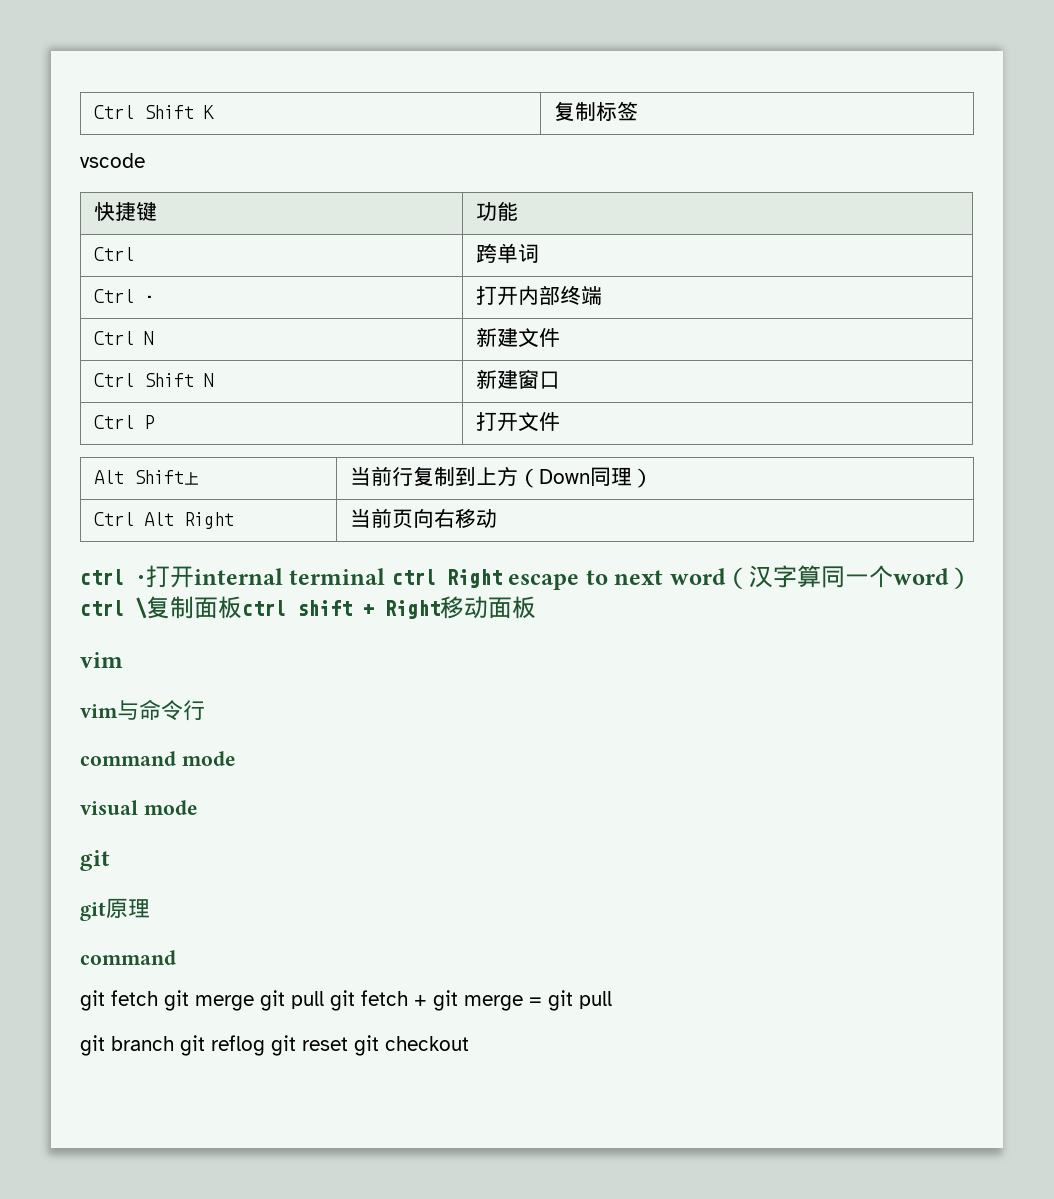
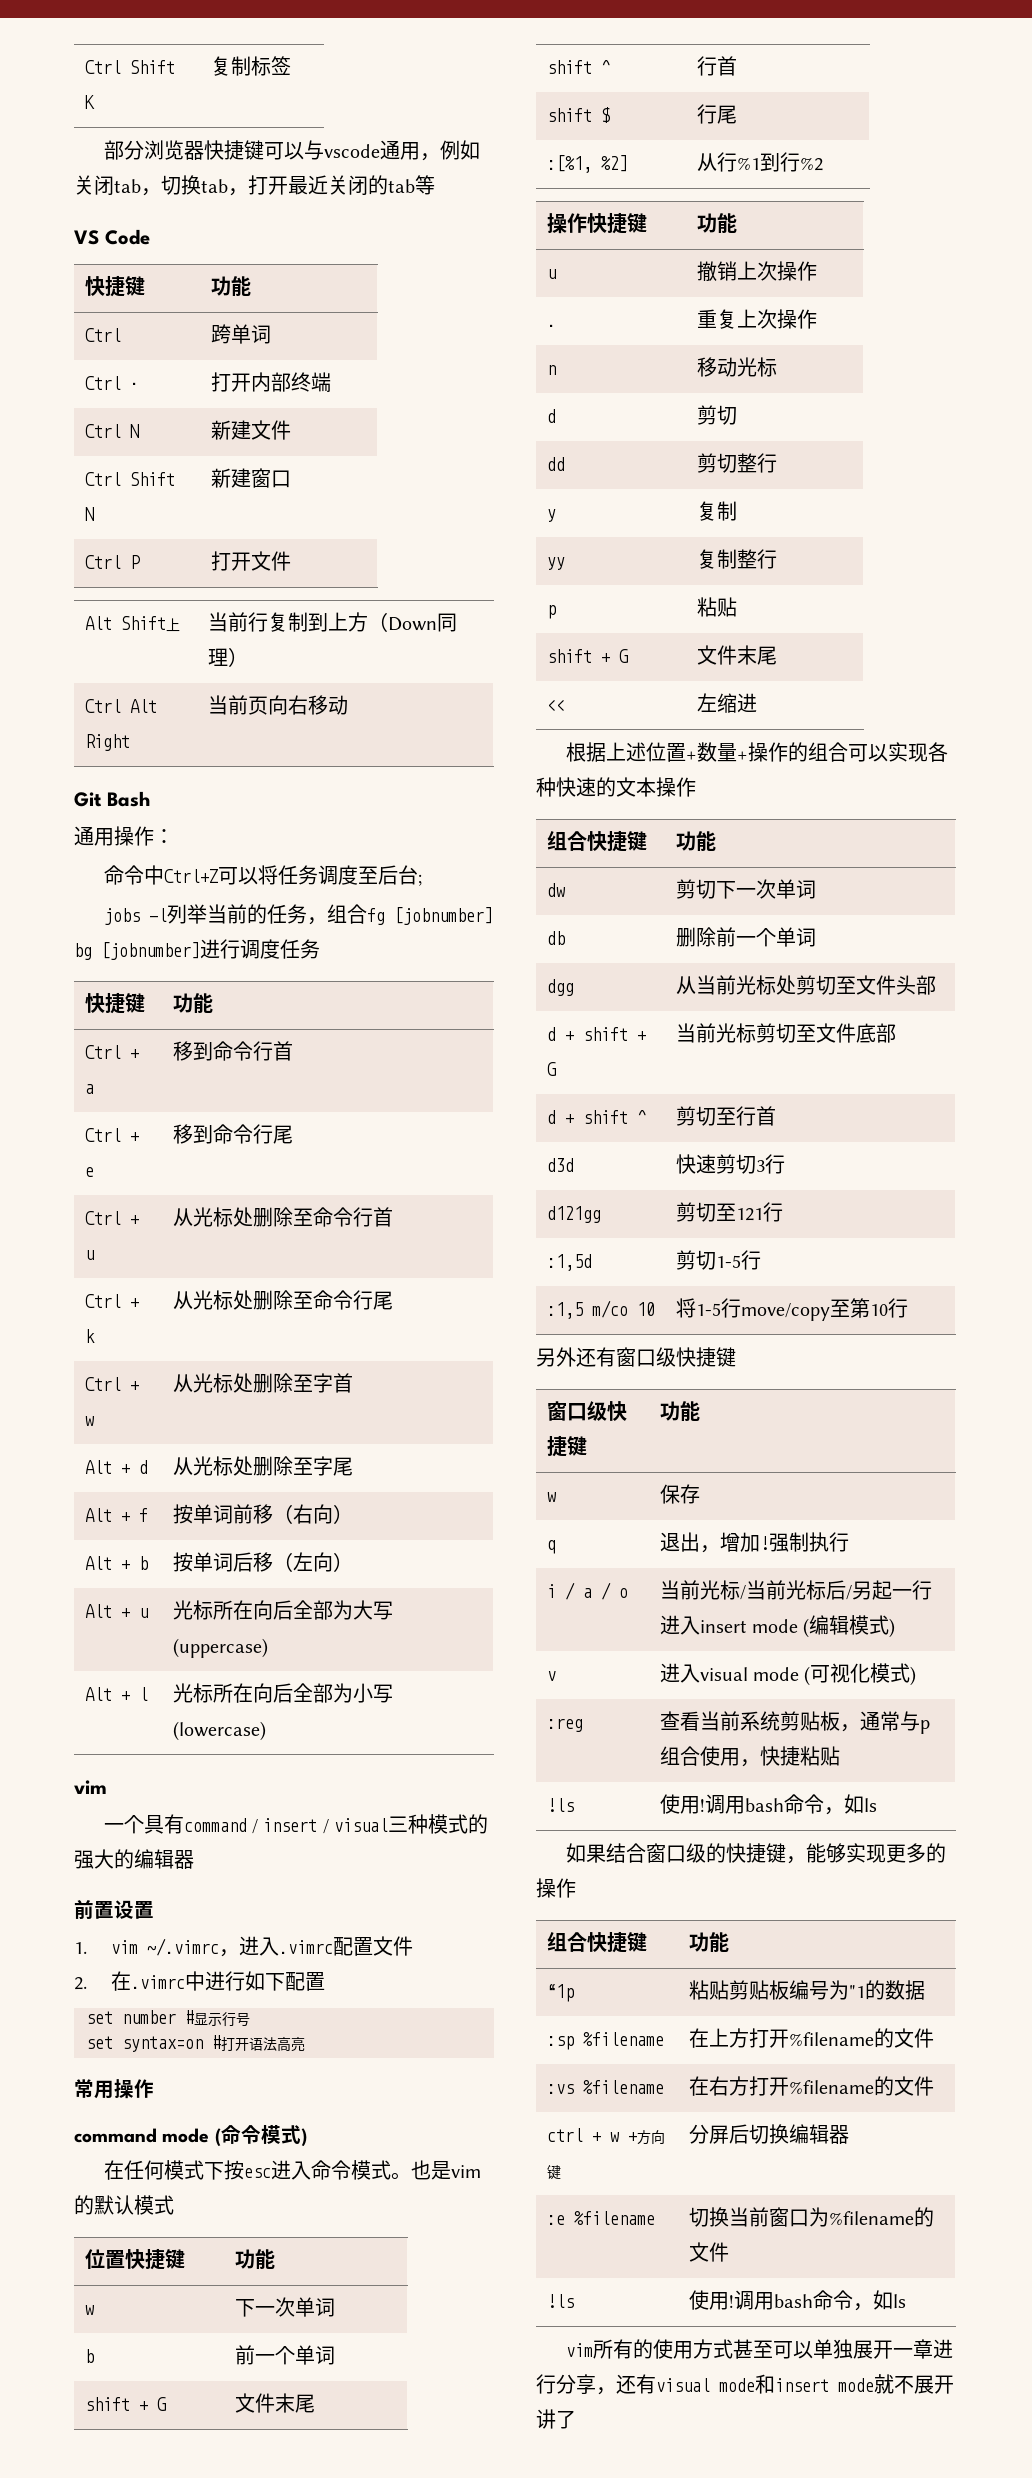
[80,153,145,168] vscode -> [103,140,480,161] [74,175,435,196] [74,229,150,245] 部分浏览器快捷键可以与vscode通用，例如关闭tab，切换tab，打开最近关闭的tab等 // VS Code
[80,565,972,590] [80,596,536,619] [80,652,123,668] [80,699,205,721] [80,751,236,766] [80,800,198,815] [80,850,110,871] [80,898,150,921] [80,950,176,965] [80,990,612,1011] [80,1035,469,1056] ctrl ·打开internal terminal ctrl Right escape to next word（汉字算同一个word）ctrl \复制面板ctrl shift + Right移动面板 // vim // vim与命令行 // command mode // visual mode // git // git原理 // command // git fetch git merge git pull git fetch + git merge = git pull // git branch git reflog git reset git checkout -> [74,791,150,807] [74,826,174,846] [103,865,422,886] [103,904,493,925] [74,939,320,960] [84,992,145,1014] [172,993,213,1013] [84,1045,139,1059] [84,1084,94,1094] [172,1041,293,1061] [84,1128,139,1142] [84,1167,94,1177] [172,1124,293,1144] [84,1211,139,1225] [84,1250,94,1260] [172,1207,393,1227] [84,1294,139,1308] [84,1329,95,1343] [172,1290,393,1310] [84,1377,139,1391] [84,1416,94,1426] [172,1373,353,1393] [84,1460,148,1474] [172,1456,353,1476] [84,1508,148,1522] [172,1504,353,1524] [84,1556,148,1570] [172,1552,353,1572] [84,1604,148,1618] [172,1600,393,1620] [172,1638,268,1658] [84,1687,148,1701] [172,1683,393,1703] [172,1721,266,1741] [74,1780,107,1794] [103,1814,489,1834] [74,1849,194,1869] [74,1900,154,1920] [74,1936,413,1957] [74,1971,325,1991] [86,2010,250,2027] [86,2035,305,2052] [74,2079,154,2099] [74,2124,307,2147] [103,2160,481,2180] [74,2195,174,2215] [84,2248,185,2270] [234,2249,275,2269] [84,2305,94,2315] [234,2297,335,2317] [84,2349,94,2363] [234,2345,335,2365] [84,2397,166,2411] [234,2393,315,2413] [546,60,610,74] [696,56,737,76] [546,107,610,123] [696,104,737,124] [546,155,628,173] [696,152,823,172] [546,212,647,234] [696,213,737,233] [546,269,556,279] [696,261,817,282] [546,324,556,327] [696,309,817,329] [546,365,556,375] [696,357,777,377] [546,409,556,423] [696,405,737,425] [546,457,565,471] [696,453,777,473] [546,509,556,522] [696,501,737,521] [546,557,565,570] [696,549,777,569] [546,605,556,619] [696,597,737,617] [546,649,628,663] [696,645,777,665] [546,699,565,711] [696,693,757,713] [565,742,948,762] [536,777,696,797] [546,830,647,852] [675,831,716,851] [546,883,565,897] [675,879,816,899] [546,931,565,945] [675,927,816,947] [546,979,574,996] [675,975,936,995] [546,1027,646,1041] [546,1062,556,1076] [675,1023,896,1043] [546,1110,646,1124] [675,1106,776,1126] [546,1158,574,1172] [675,1154,785,1174] [546,1206,601,1223] [675,1202,783,1222] [546,1254,592,1271] [675,1250,761,1270] [546,1300,655,1319] [675,1298,908,1321] [536,1347,736,1367] [546,1401,627,1421] [546,1435,587,1457] [659,1401,700,1421] [546,1492,556,1502] [659,1484,700,1504] [546,1540,556,1554] [659,1532,849,1553] [546,1582,628,1600] [659,1580,932,1600] [659,1615,896,1638] [546,1671,556,1681] [659,1663,917,1686] [546,1718,583,1732] [659,1711,930,1734] [659,1746,840,1767] [546,1798,574,1812] [659,1794,877,1815] [565,1843,946,1864] [536,1878,576,1898] [546,1931,647,1953] [688,1932,729,1952] [546,1984,574,2002] [688,1980,925,2000] [546,2032,664,2050] [688,2028,934,2048] [546,2080,664,2094] [688,2076,934,2096] [546,2128,665,2145] [546,2165,561,2180] [688,2124,849,2144] [546,2211,655,2225] [688,2207,934,2227] [688,2242,729,2262] [546,2294,574,2308] [688,2290,906,2311] [565,2339,953,2359] [536,2374,954,2395] [536,2409,576,2429] Git Bash // 通用操作： // 命令中Ctrl+Z可以将任务调度至后台; // jobs -l列举当前的任务，组合fg [jobnumber] bg [jobnumber]进行调度任务 // 快捷键 | 功能 // Ctrl + a | 移到命令行首 // Ctrl + e | 移到命令行尾 // Ctrl + u | 从光标处删除至命令行首 // Ctrl + k | 从光标处删除至命令行尾 // Ctrl + w | 从光标处删除至字首 // Alt + d | 从光标处删除至字尾 // Alt + f | 按单词前移（右向） // Alt + b | 按单词后移（左向） // Alt + u | 光标所在向后全部为大写(uppercase) // Alt + l | 光标所在向后全部为小写(lowercase) // vim // 一个具有command / insert / visual三种模式的强大的编辑器 // 前置设置 // 1. vim ~/.vimrc，进入.vimrc配置文件 // 2.在.vimrc中进行如下配置 // set number #显示行号 // set syntax=on #打开语法高亮 // 常用操作 // command mode (命令模式) // 在任何模式下按esc进入命令模式。也是vim的默认模式 // 位置快捷键 | 功能 // w | 下一次单词 // b | 前一个单词 // shift + G | 文件末尾 // shift ^ | 行首 // shift $ | 行尾 // :[%1, %2] | 从行%1到行%2 // 操作快捷键 | 功能 // u | 撤销上次操作 // . | 重复上次操作 // n | 移动光标 // d | 剪切 // dd | 剪切整行 // y | 复制 // yy | 复制整行 // p | 粘贴 // shift + G | 文件末尾 // << | 左缩进 // 根据上述位置+数量+操作的组合可以实现各种快速的文本操作 // 组合快捷键 | 功能 // dw | 剪切下一次单词 // db | 删除前一个单词 // dgg | 从当前光标处剪切至文件头部 // d + shift + G | 当前光标剪切至文件底部 // d + shift ^ | 剪切至行首 // d3d | 快速剪切3行 // d121gg | 剪切至121行 // :1,5d | 剪切1-5行 // :1,5 m/co 10 | 将1-5行move/copy至第10行 // 另外还有窗口级快捷键 // 窗口级快捷键 | 功能 // w | 保存 // q | 退出，增加!强制执行 // i / a / o | 当前光标/当前光标后/另起一行进入insert mode (编辑模式) // v | 进入visual mode (可视化模式) // :reg | 查看当前系统剪贴板，通常与p组合使用，快捷粘贴 // !ls | 使用!调用bash命令，如ls // 如果结合窗口级的快捷键，能够实现更多的操作 // 组合快捷键 | 功能 // “1p | 粘贴剪贴板编号为"1的数据 // :sp %filename | 在上方打开%filename的文件 // :vs %filename | 在右方打开%filename的文件 // ctrl + w +方向键 | 分屏后切换编辑器 // :e %filename | 切换当前窗口为%filename的文件 // !ls | 使用!调用bash命令，如ls // vim所有的使用方式甚至可以单独展开一章进行分享，还有visual mode和insert mode就不展开讲了

